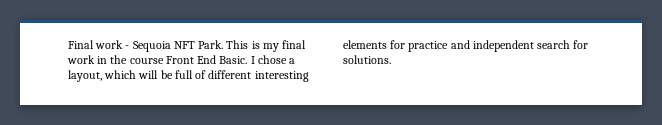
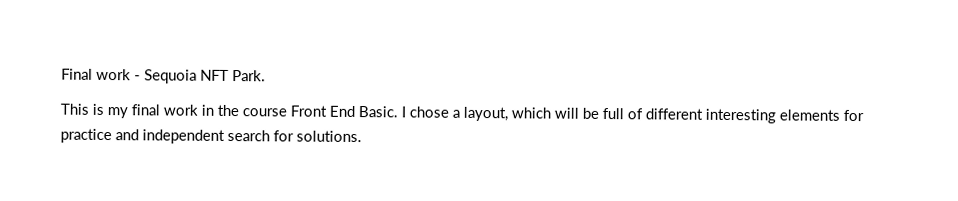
(224, 44) none -> (266, 76) //

